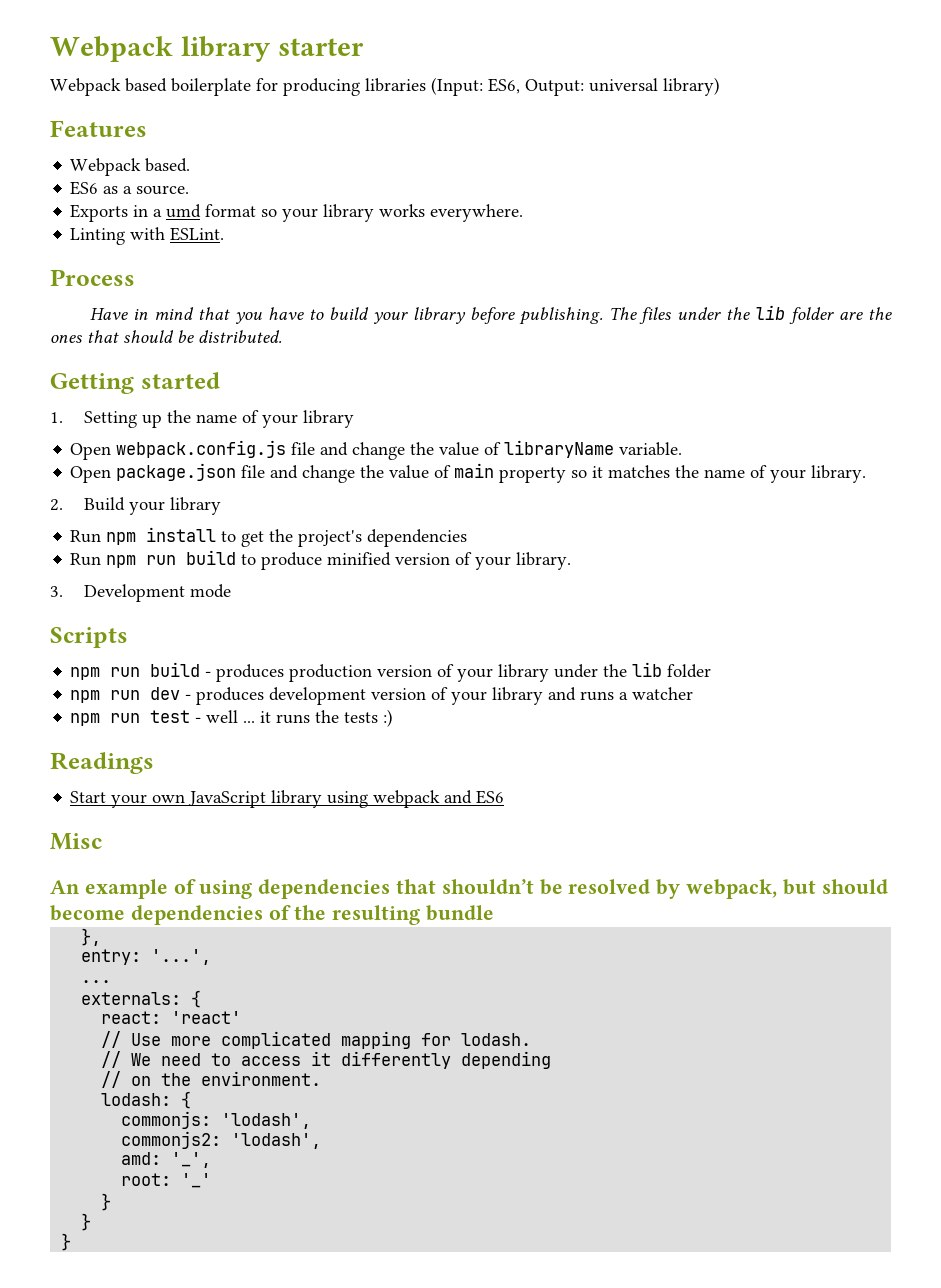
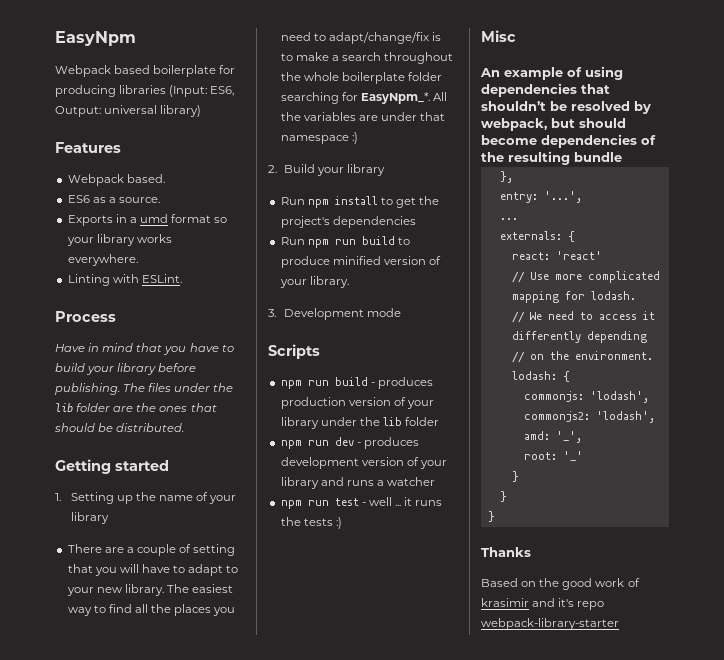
[50,36,364,62] Webpack library starter -> [55,31,136,46] EasyNpm
[70,440,683,460] [70,463,867,483] Open webpack.config.js file and change the value of libraryName variable. // Open package.json file and change the value of main property so it matches the name of your library. -> [67,544,236,556] [67,564,239,576] [66,584,234,596] [67,604,236,616] [280,32,441,44] [280,52,454,64] [280,72,442,84] [280,92,447,104] [280,112,446,121] [280,132,358,144] There are a couple of setting that you will have to adapt to your new library. The easiest way to find all the places you need to adapt/change/fix is to make a search throughout the whole boilerplate folder searching for EasyNpm_*. All the variables are under that namespace :)
[50,752,154,774] [70,790,505,808] // Readings // Start your own JavaScript library using webpack and ES6 -> (342, 523) none
(72, 1242) none -> [481,547,531,557] [481,578,640,590] [481,598,605,610] [481,618,619,630] // Thanks // Based on the good work of krasimir and it's repo webpack-library-starter

